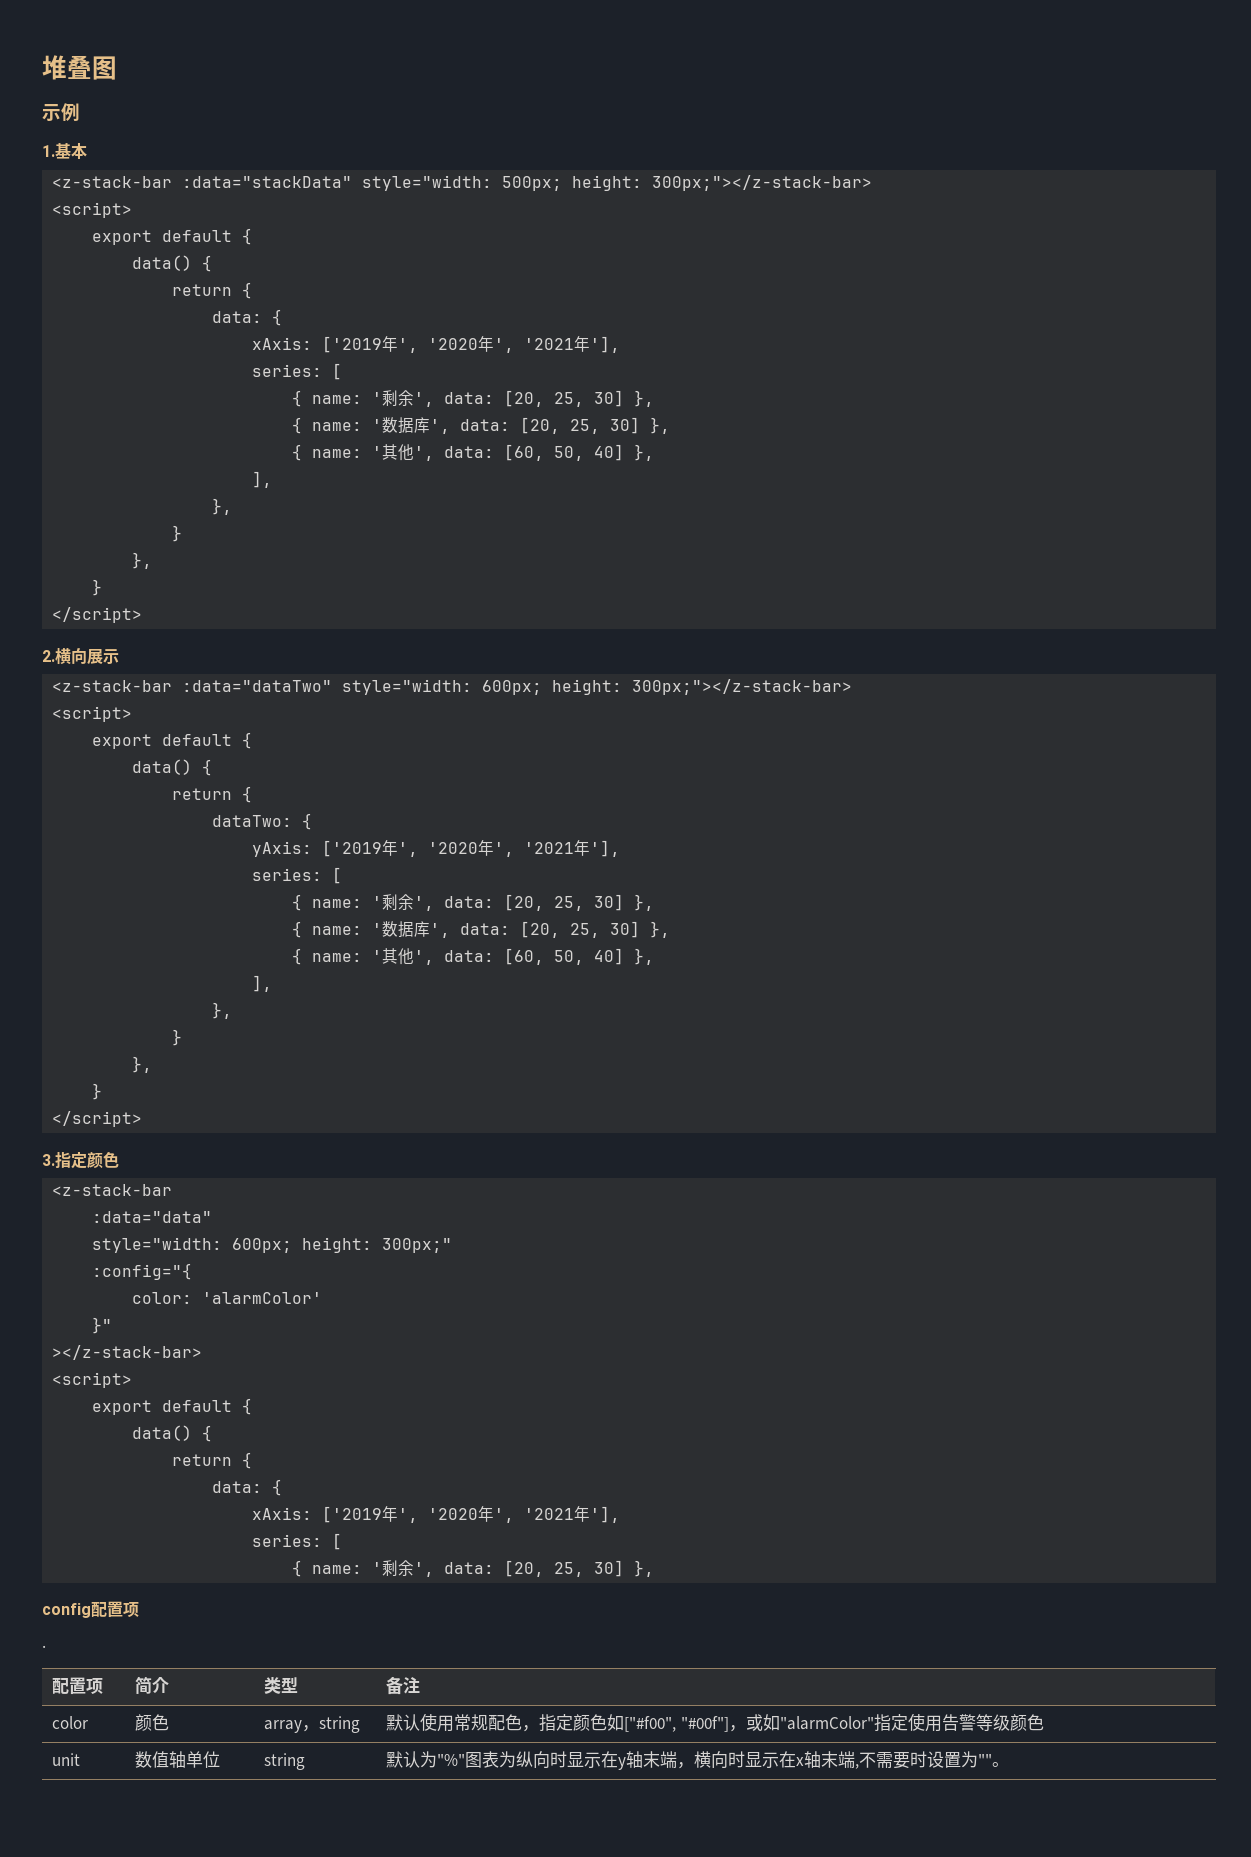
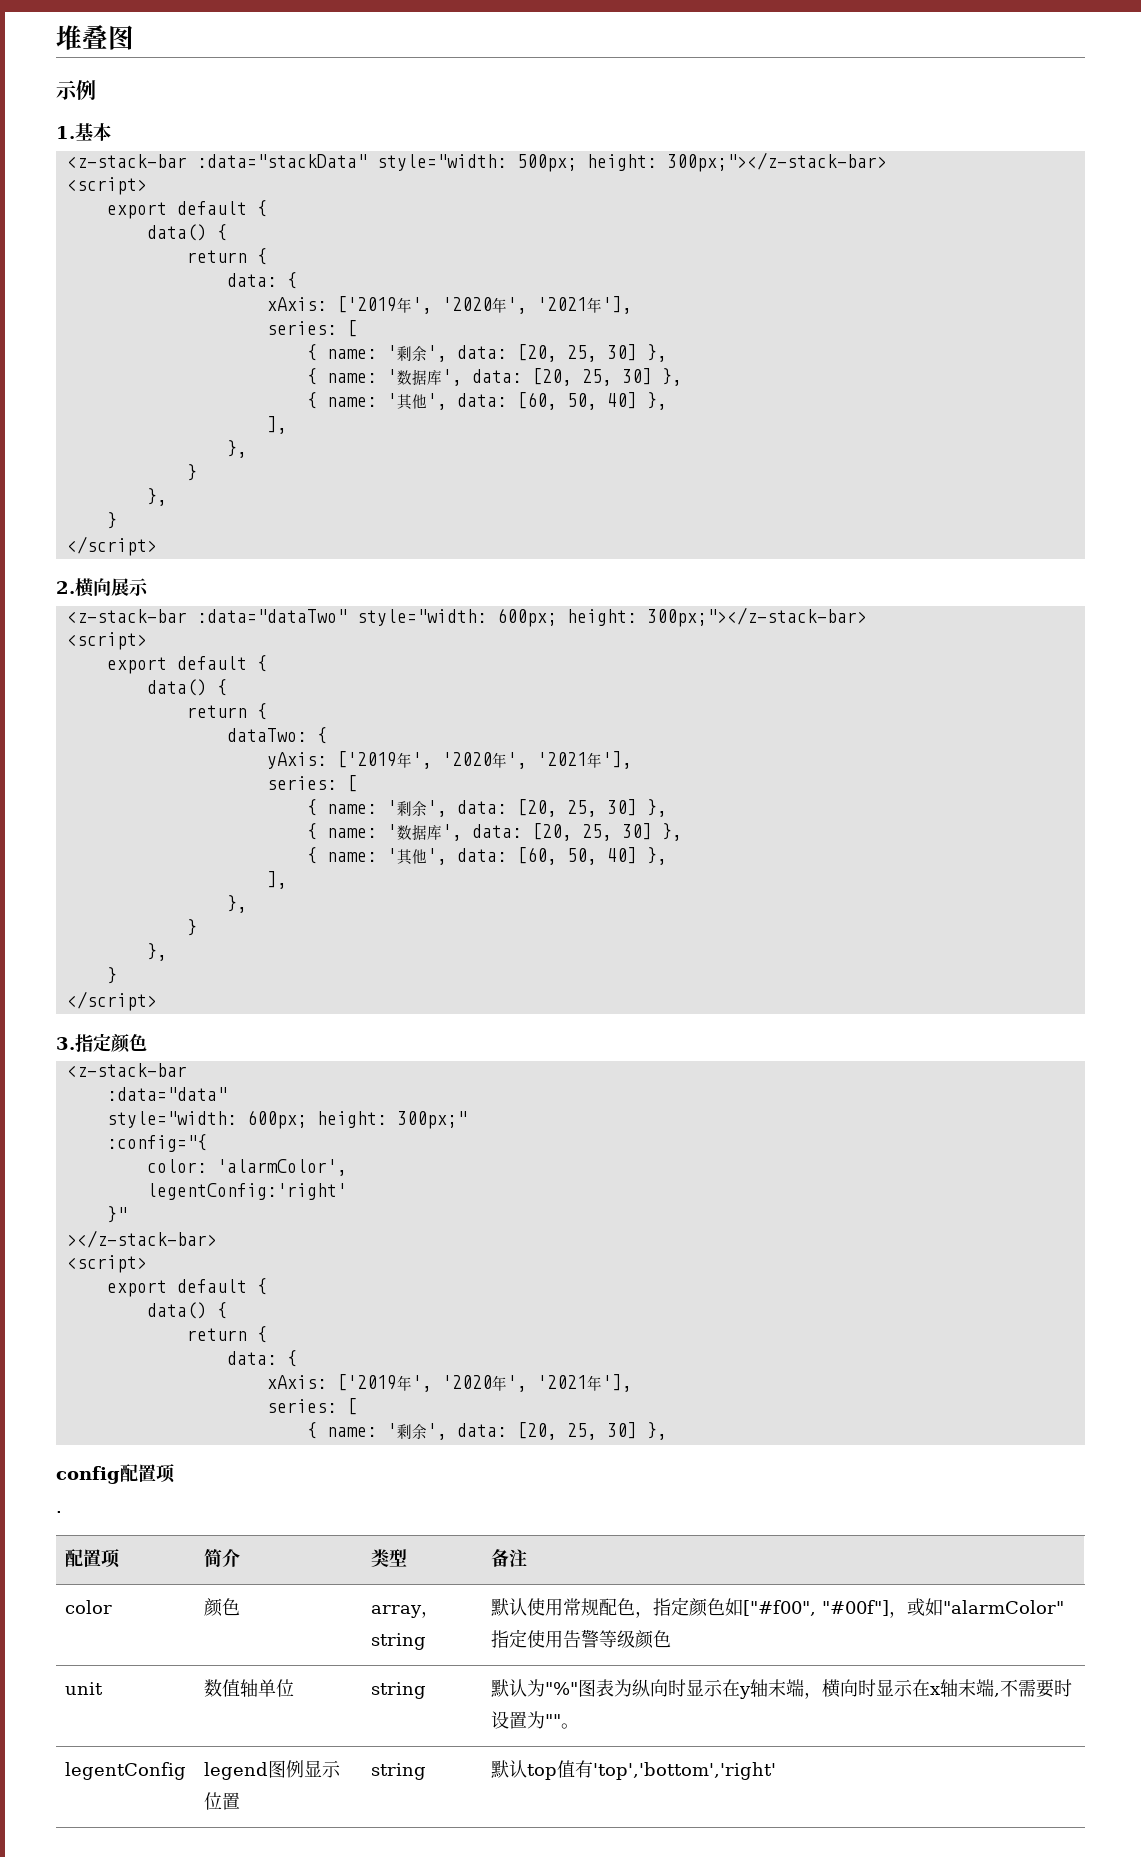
[202,1292,323,1304] 'alarmColor' -> [216,1159,347,1176] [146,1183,347,1200] 'alarmColor', // legentConfig:'right'
(1010, 1764) none -> [64,1762,186,1780] [203,1760,341,1780] [203,1792,240,1810] [370,1763,426,1780] [490,1760,776,1780] // legentConfig | legend图例显示位置 | string | 默认top值有'top','bottom','right'

